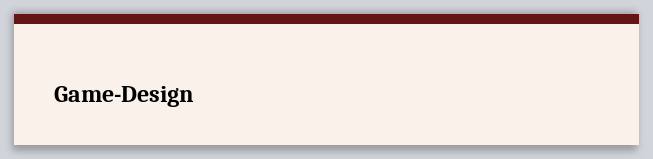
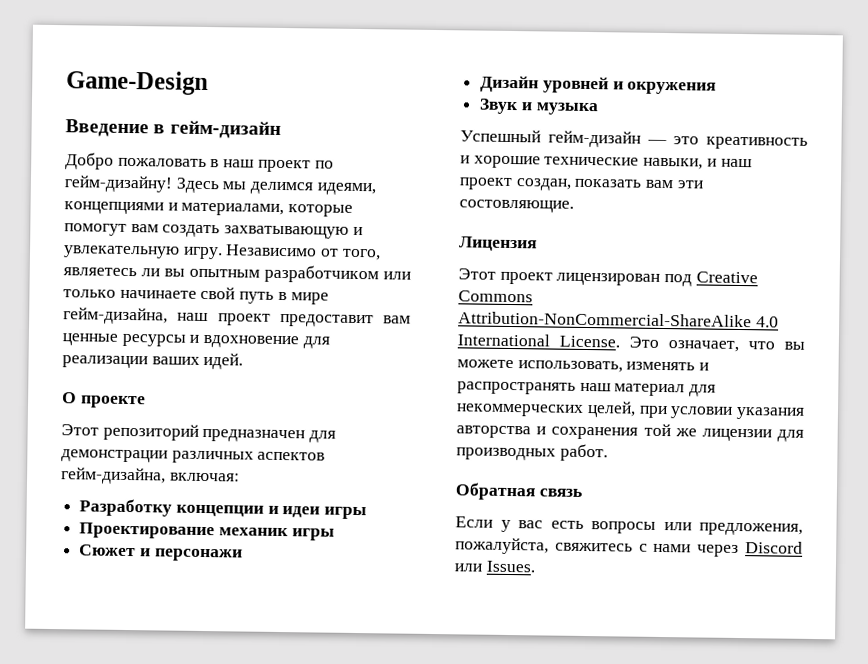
(194, 96) none -> [65,119,281,139] [65,152,334,173] [64,175,376,196] [64,201,354,217] [64,223,363,239] [63,244,381,261] [63,264,411,284] [63,286,329,305] [63,307,411,328] [62,333,330,349] [62,352,244,370] [62,392,146,409] [61,423,337,443] [61,449,326,464] [60,467,240,485] [79,498,368,520] [79,522,335,541] [79,544,243,562] [480,75,717,95] [479,98,599,116] [460,129,808,150] [460,155,753,170] [459,177,704,191] [459,199,574,213] [459,236,537,252] [458,268,758,287] [458,290,533,303] [458,311,779,328] [457,333,805,352] [457,359,710,373] [457,381,717,397] [456,401,805,420] [456,423,804,442] [456,443,608,462] [455,482,582,501] [455,516,803,536] [455,537,803,558] [454,560,536,573] // Введение в гейм-дизайн // Добро пожаловать в наш проект по гейм-дизайну! Здесь мы делимся идеями, концепциями и материалами, которые помогут вам создать захватывающую и увлекательную игру. Независимо от того, являетесь ли вы опытным разработчиком или только начинаете свой путь в мире гейм-дизайна, наш проект предоставит вам ценные ресурсы и вдохновение для реализации ваших идей. // О проекте // Этот репозиторий предназначен для демонстрации различных аспектов гейм-дизайна, включая: // Разработку концепции и идеи игры // Проектирование механик игры // Сюжет и персонажи // Дизайн уровней и окружения // Звук и музыка // Успешный гейм-дизайн — это креативность и хорошие технические навыки, и наш проект создан, показать вам эти состовляющие. // Лицензия // Этот проект лицензирован под Creative Commons Attribution-NonCommercial-ShareAlike 4.0 International License. Это означает, что вы можете использовать, изменять и распространять наш материал для некоммерческих целей, при условии указания авторства и сохранения той же лицензии для производных работ. // Обратная связь // Если у вас есть вопросы или предложения, пожалуйста, свяжитесь с нами через Discord или Issues.

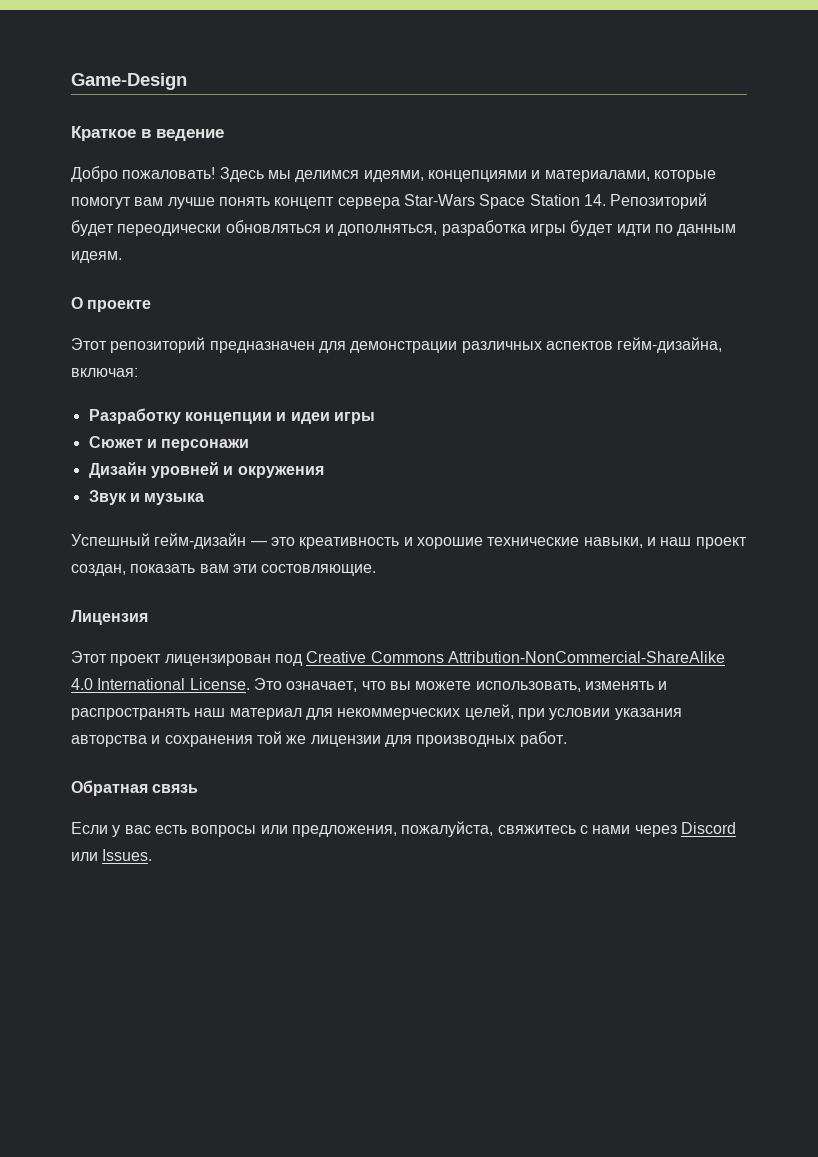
[65,119,281,139] [65,152,334,173] [64,175,173,193] Введение в гейм-дизайн // Добро пожаловать в наш проект по гейм-дизайну! -> [71,126,224,141] [71,166,216,182] Краткое в ведение // Добро пожаловать!
[162,224,363,239] [63,244,381,261] [63,264,411,284] [63,286,329,305] [63,307,411,328] [62,333,330,349] [62,352,244,370] создать захватывающую и увлекательную игру. Независимо от того, являетесь ли вы опытным разработчиком или только начинаете свой путь в мире гейм-дизайна, наш проект предоставит вам ценные ресурсы и вдохновение для реализации ваших идей. -> [167,193,708,209] [71,220,737,236] [71,251,122,263] лучше понять концепт сервера Star-Wars Space Station 14. Репозиторий будет переодически обновляться и дополняться, разработка игры будет идти по данным идеям.
[79,522,335,541] // Проектирование механик игры -> (375, 418) none

